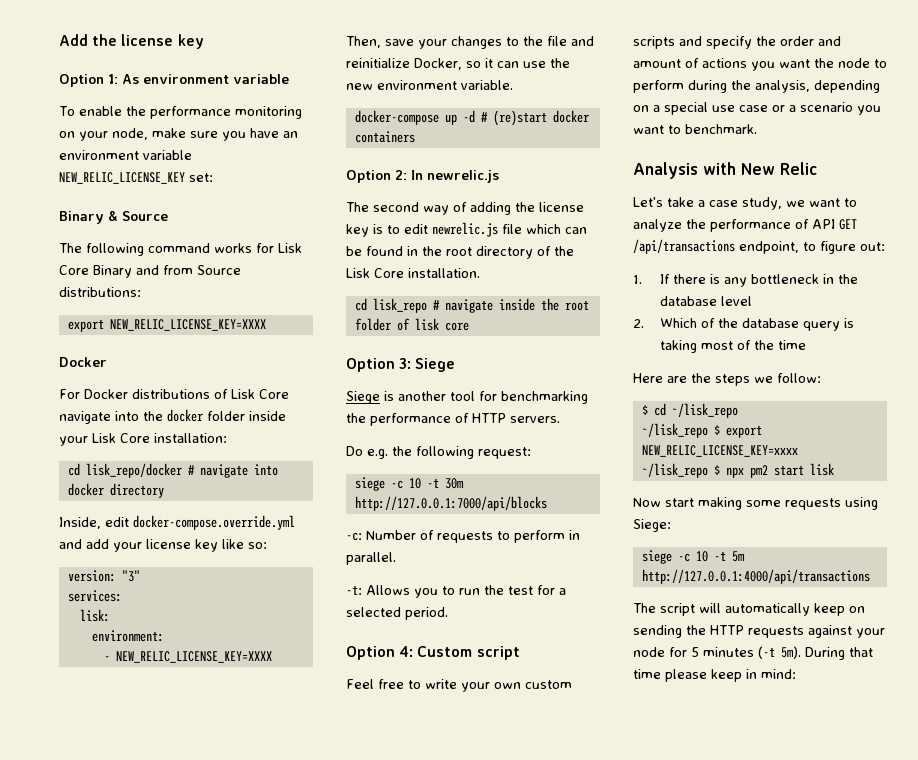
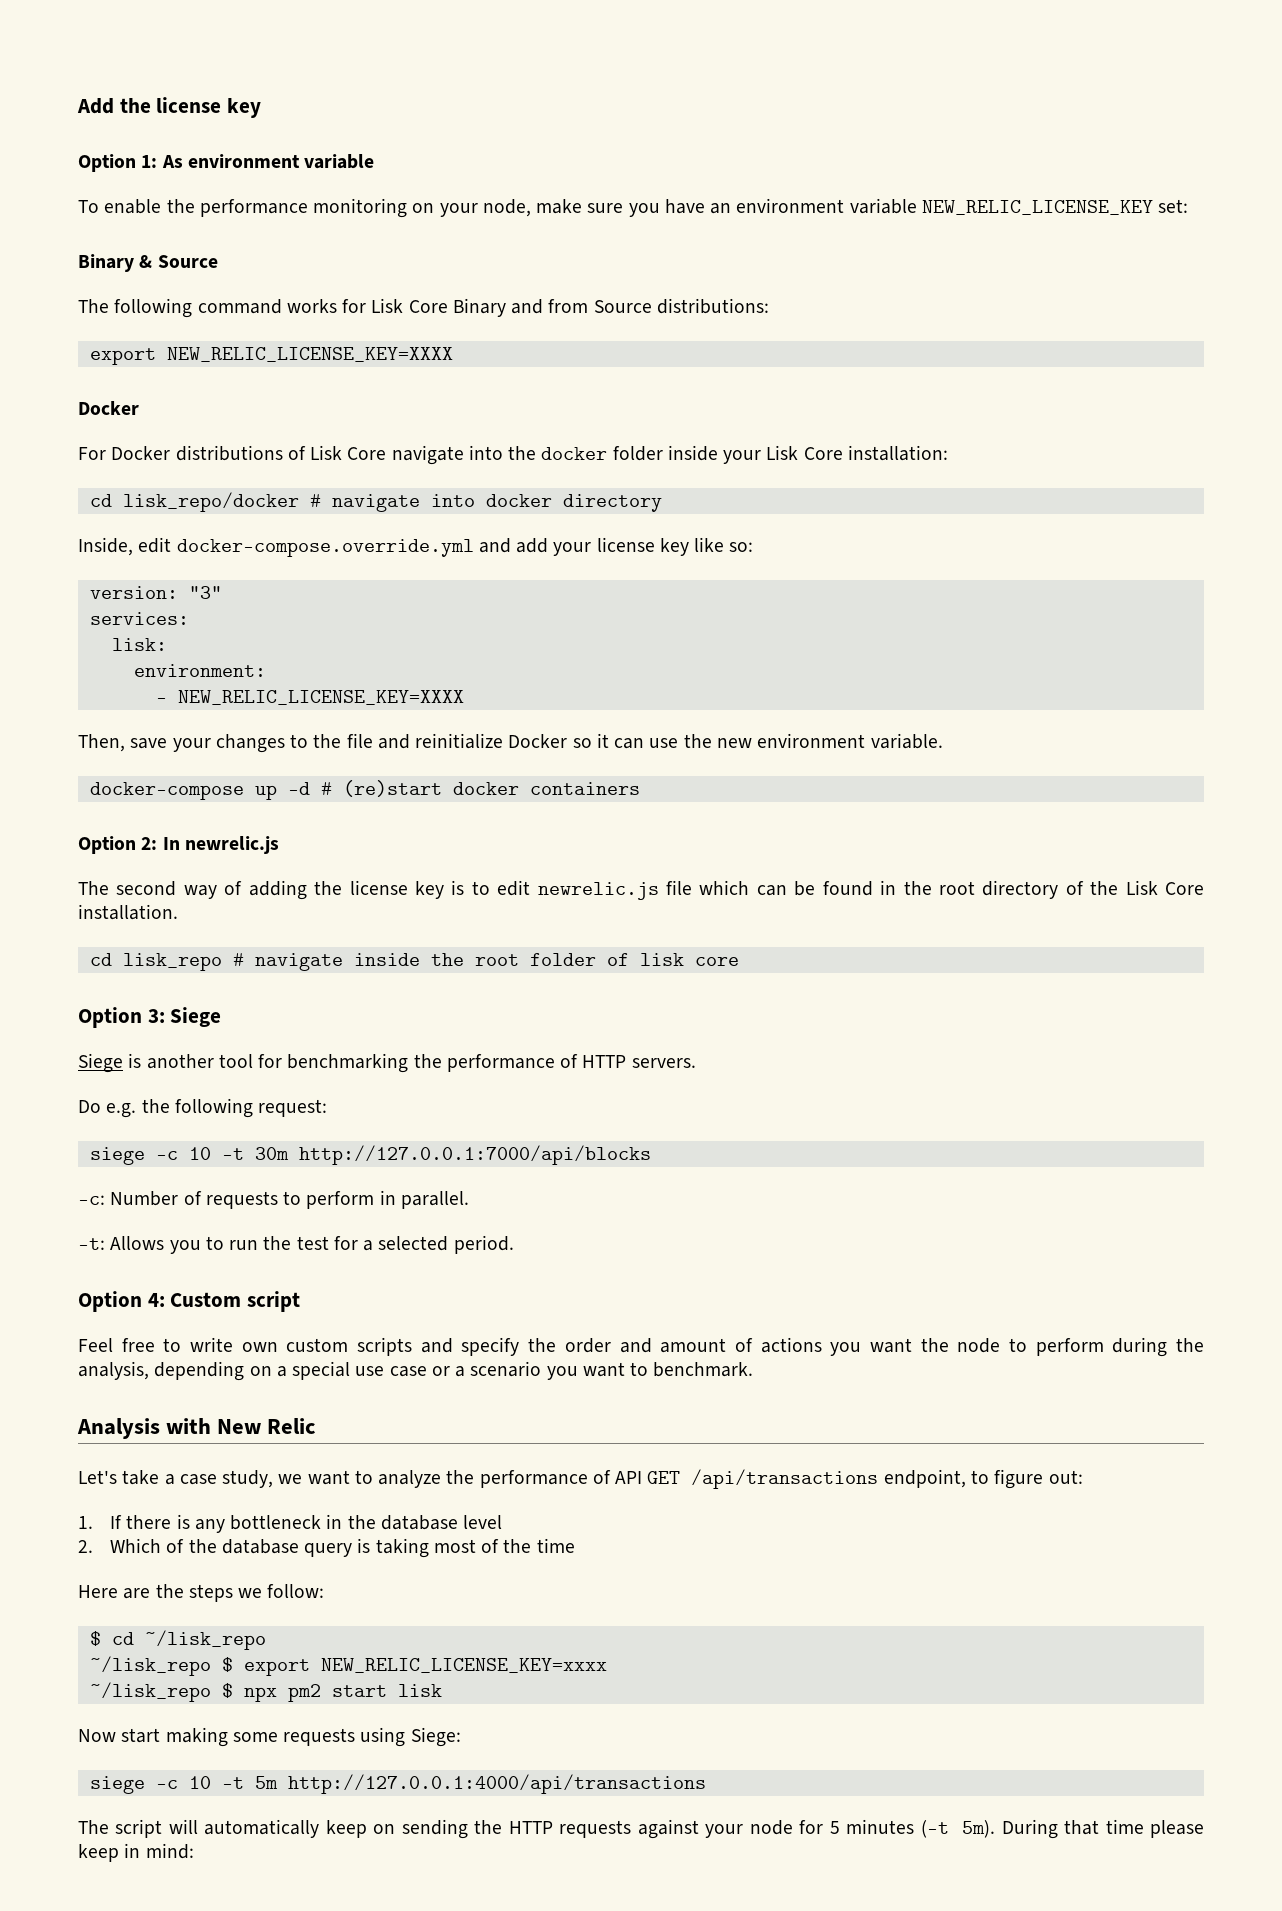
[414,58,462,70] Docker, -> [508,734,568,748] Docker
[461,682,490,692] your -> (234, 1344) none

